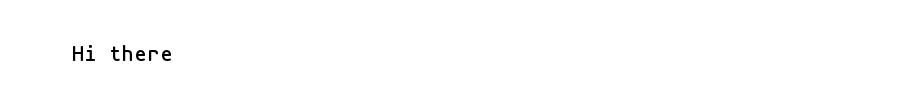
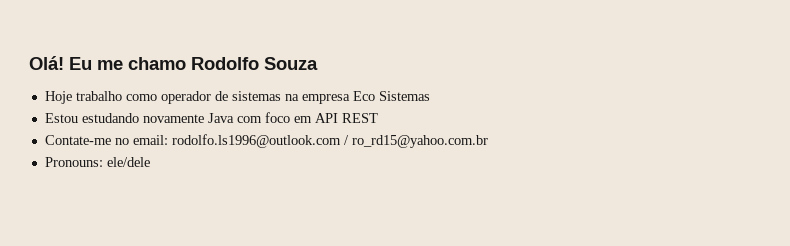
[72,45,173,61] Hi there -> [29,56,318,70] [44,91,430,104] [44,112,378,123] [44,134,488,148] [44,157,150,167] Olá! Eu me chamo Rodolfo Souza // Hoje trabalho como operador de sistemas na empresa Eco Sistemas // Estou estudando novamente Java com foco em API REST // Contate-me no email: rodolfo.ls1996@outlook.com / ro_rd15@yahoo.com.br // Pronouns: ele/dele

